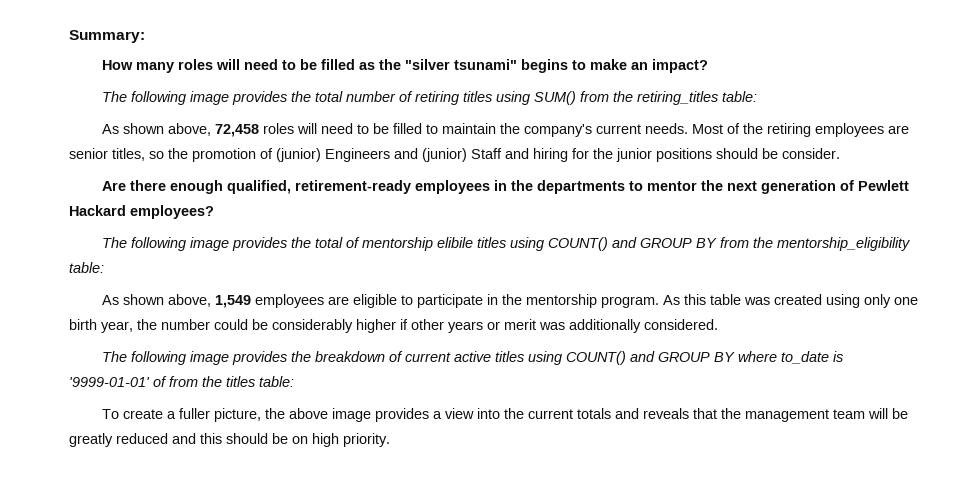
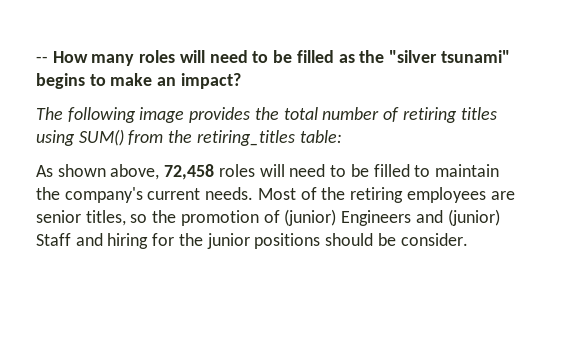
[69,30,145,43] Summary: // -> [36,56,48,63] --
[102,180,910,194] [69,205,214,219] [102,237,911,251] [69,262,104,273] [102,294,919,308] [69,319,718,333] [102,351,844,365] [69,376,294,387] [102,408,909,422] [69,433,390,447] // Are there enough qualified, retirement-ready employees in the departments to mentor the next generation of Pewlett Hackard employees? // The following image provides the total of mentorship elibile titles using COUNT() and GROUP BY from the mentorship_eligibility table: // As shown above, 1,549 employees are eligible to participate in the mentorship program. As this table was created using only one birth year, the number could be considerably higher if other years or merit was additionally considered. // The following image provides the breakdown of current active titles using COUNT() and GROUP BY where to_date is '9999-01-01' of from the titles table: // To create a fuller picture, the above image provides a view into the current totals and reveals that the management team will be greatly reduced and this should be on high priority. -> (468, 239) none

